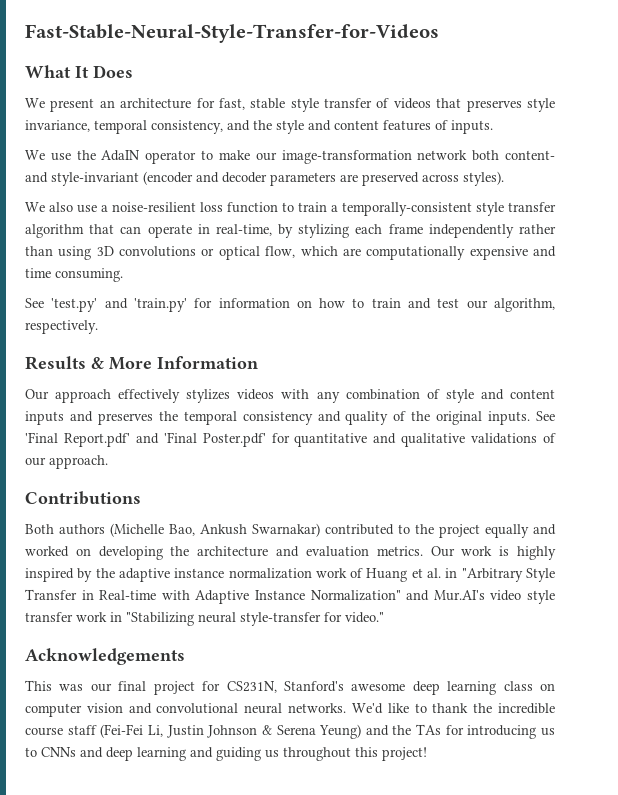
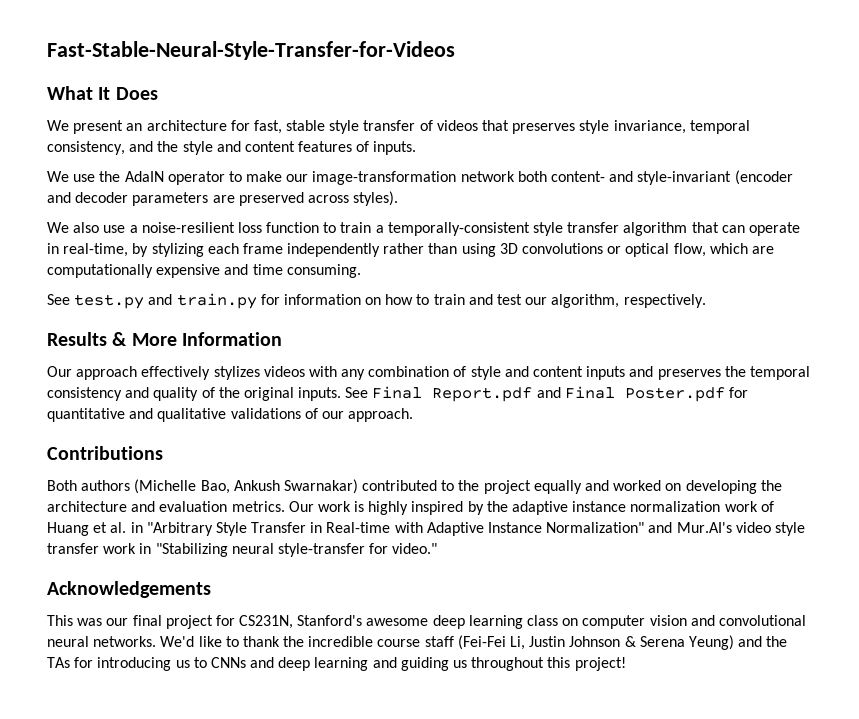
[51,298,187,312] 'test.py' and 'train.py' -> [74,293,257,309] test.py and train.py
[25,432,266,447] 'Final Report.pdf' and 'Final Poster.pdf' -> [372,386,725,402] Final Report.pdf and Final Poster.pdf

